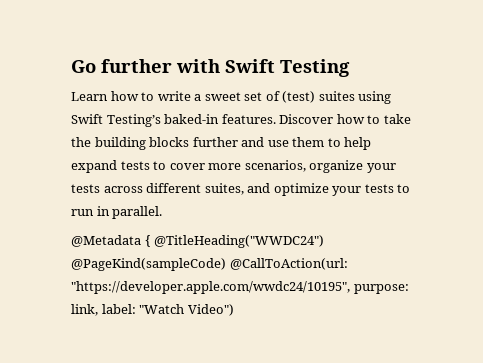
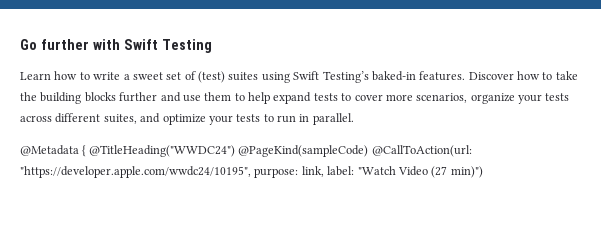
[187,304,234,316] Video") -> [397,166,483,178] Video (27 min)")

